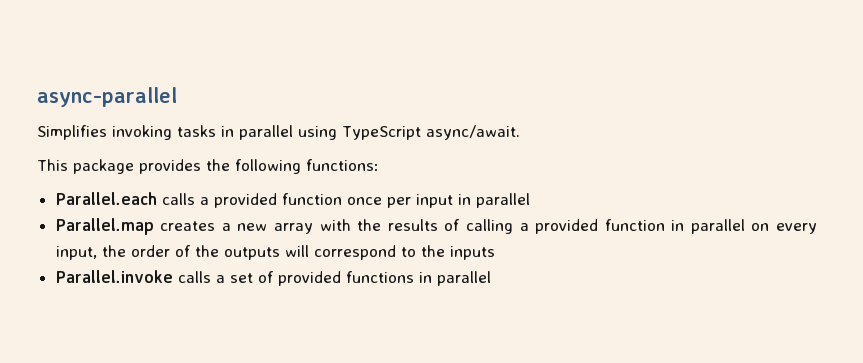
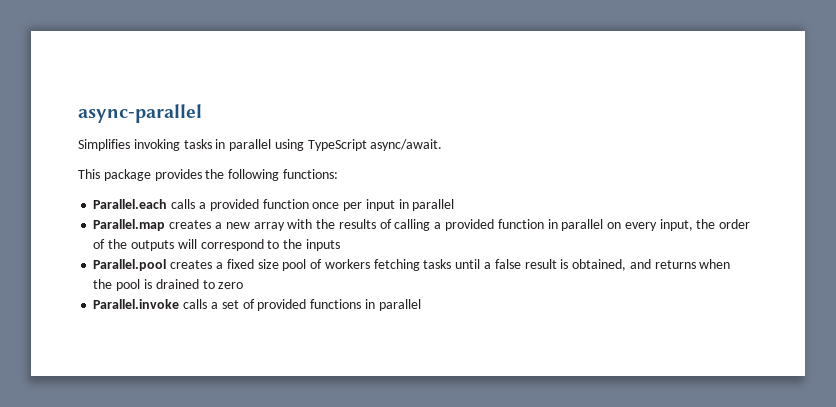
(495, 253) none -> [93,259,731,271] [93,279,244,291] // Parallel.pool creates a fixed size pool of workers fetching tasks until a false result is obtained, and returns when the pool is drained to zero

